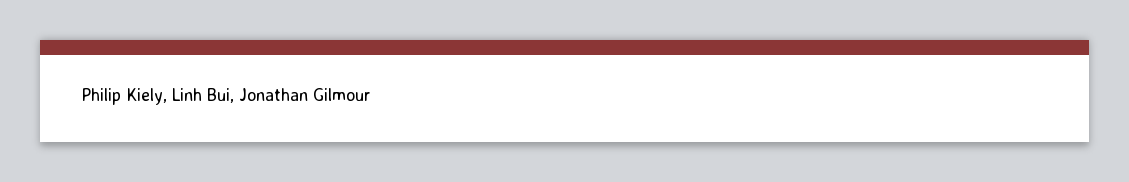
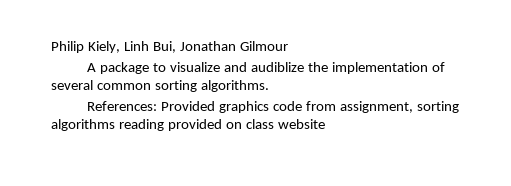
(370, 94) none -> [87,62,445,74] [51,80,269,92] [87,101,459,113] [51,119,325,131] // A package to visualize and audiblize the implementation of several common sorting algorithms. // References: Provided graphics code from assignment, sorting algorithms reading provided on class website

